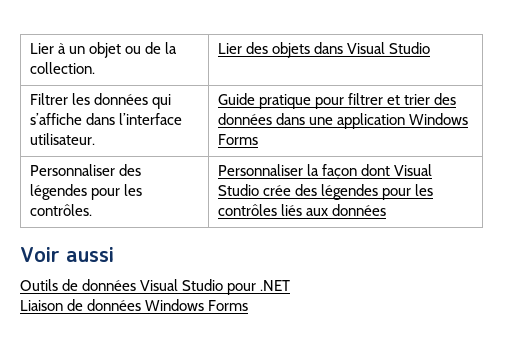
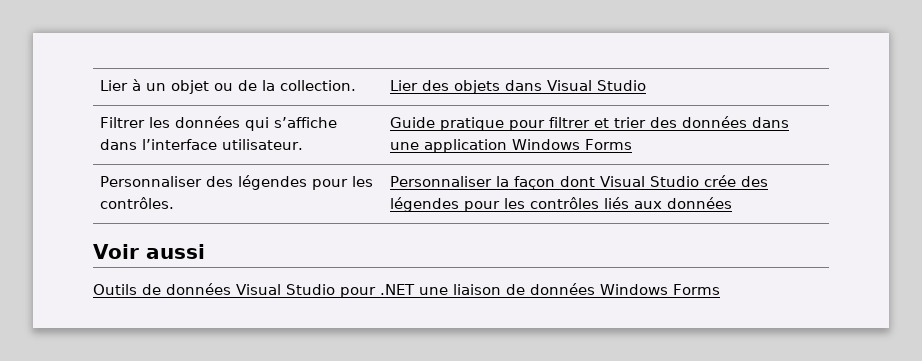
[20,300,63,311] // Liaison -> [419,284,501,295] une liaison

